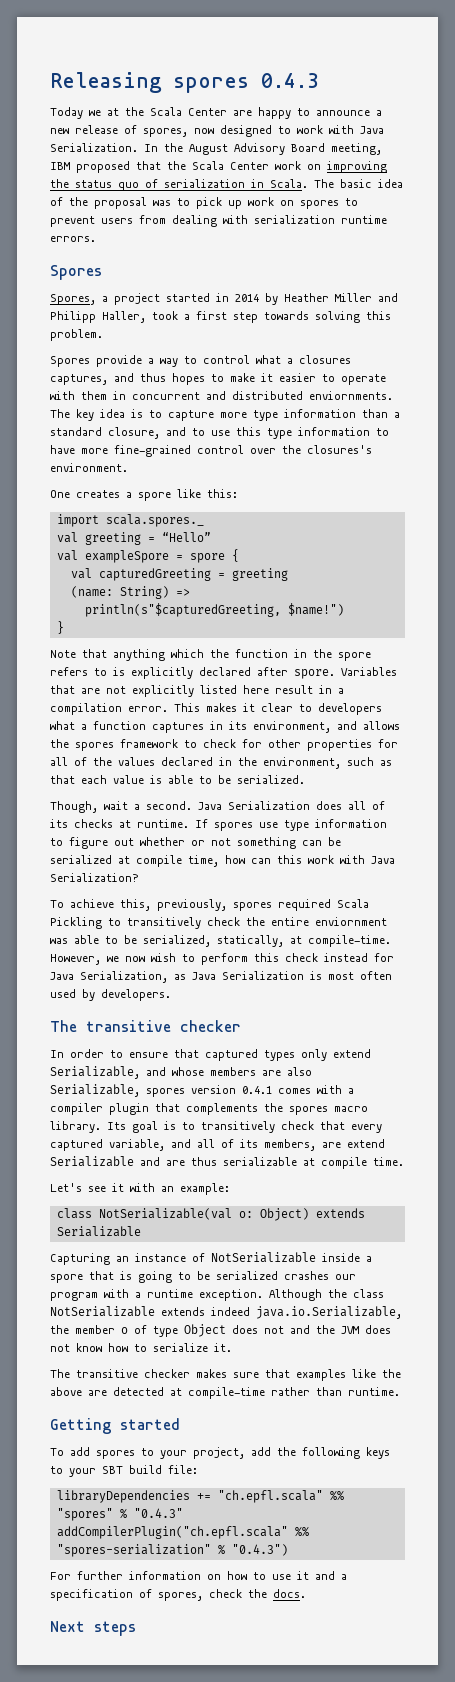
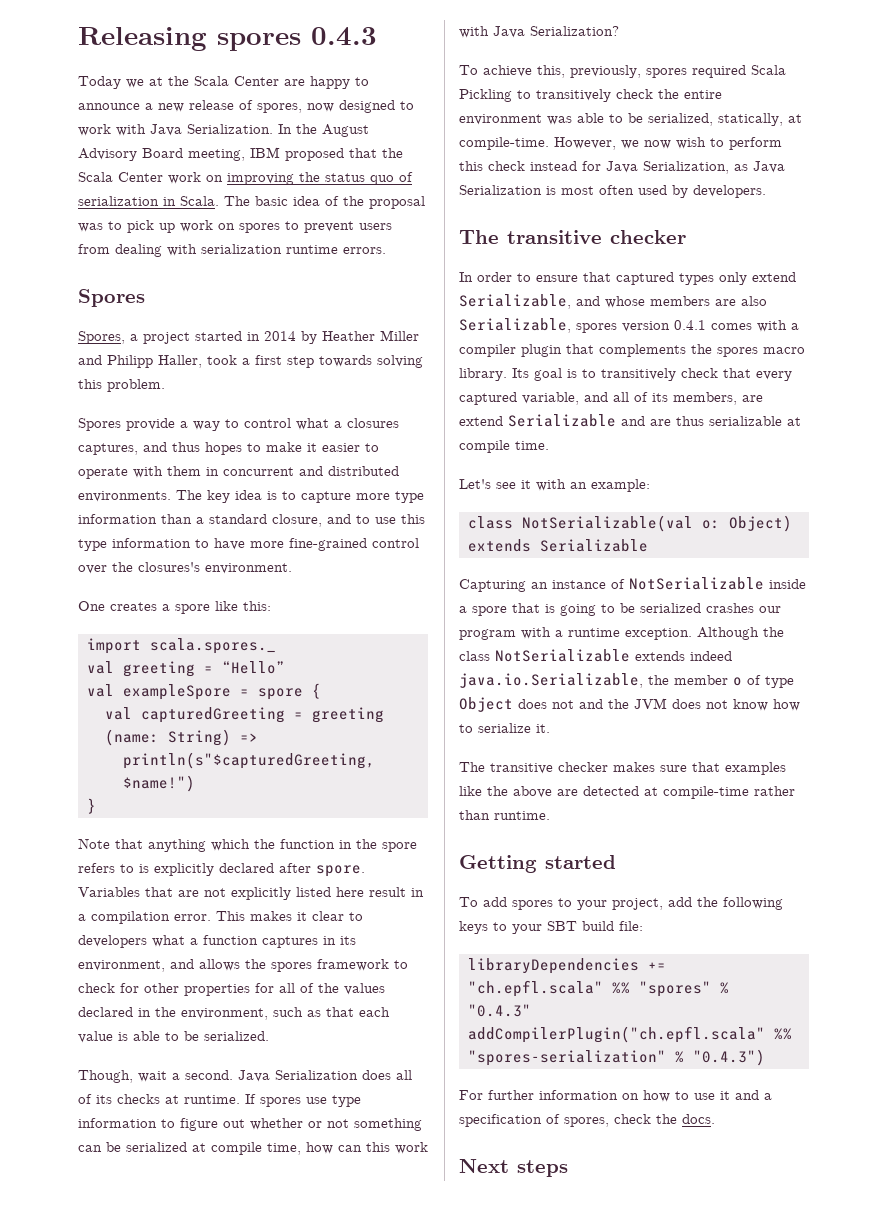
[309,391,393,400] enviornments. -> [78,491,171,502] environments.
[315,917,387,926] enviornment -> [459,114,542,125] environment

